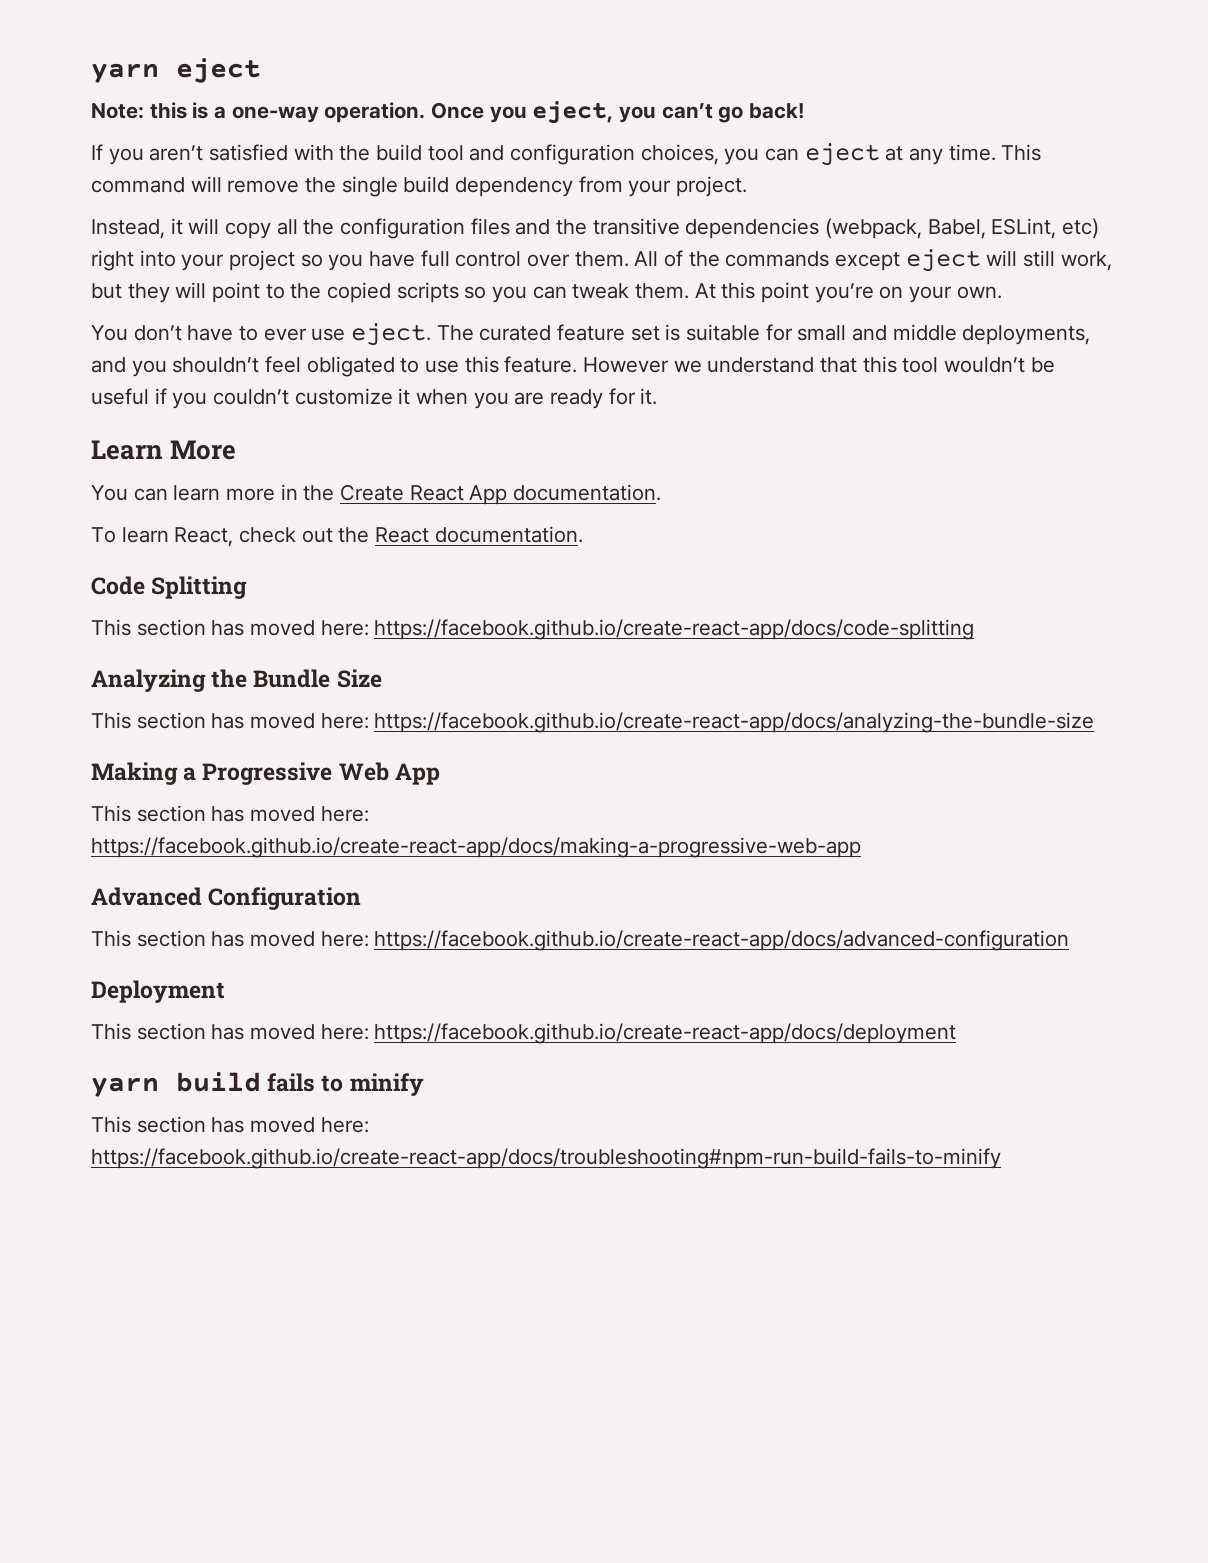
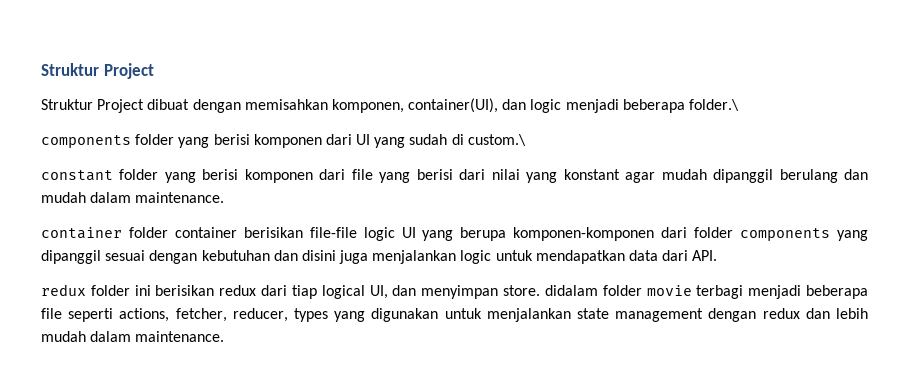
[91,58,261,83] [91,101,805,124] [91,143,1042,166] [91,176,748,197] [91,218,1100,239] [91,249,1112,272] [91,282,1002,303] [91,323,1091,346] [91,356,1055,377] [91,388,658,409] [91,440,237,460] [91,484,662,505] [91,526,583,547] [91,576,248,599] [91,619,975,640] [91,669,382,692] [91,712,1095,733] [91,762,440,785] [91,805,369,822] [91,837,861,858] [91,887,362,910] [91,930,1070,951] [91,980,225,1003] [91,1023,957,1044] [91,1072,424,1097] [91,1116,369,1133] [91,1148,1001,1169] yarn eject // Note: this is a one-way operation. Once you eject, you can’t go back! // If you aren’t satisfied with the build tool and configuration choices, you can eject at any time. This command will remove the single build dependency from your project. // Instead, it will copy all the configuration files and the transitive dependencies (webpack, Babel, ESLint, etc) right into your project so you have full control over them. All of the commands except eject will still work, but they will point to the copied scripts so you can tweak them. At this point you’re on your own. // You don’t have to ever use eject. The curated feature set is suitable for small and middle deployments, and you shouldn’t feel obligated to use this feature. However we understand that this tool wouldn’t be useful if you couldn’t customize it when you are ready for it. // Learn More // You can learn more in the Create React App documentation. // To learn React, check out the React documentation. // Code Splitting // This section has moved here: https://facebook.github.io/create-react-app/docs/code-splitting // Analyzing the Bundle Size // This section has moved here: https://facebook.github.io/create-react-app/docs/analyzing-the-bundle-size // Making a Progressive Web App // This section has moved here: https://facebook.github.io/create-react-app/docs/making-a-progressive-web-app // Advanced Configuration // This section has moved here: https://facebook.github.io/create-react-app/docs/advanced-configuration // Deployment // This section has moved here: https://facebook.github.io/create-react-app/docs/deployment // yarn build fails to minify // This section has moved here: https://facebook.github.io/create-react-app/docs/troubleshooting#npm-run-build-fails-to-minify -> [41,63,154,79] [41,98,740,113] [41,134,526,148] [41,169,869,183] [41,192,225,203] [41,227,868,241] [41,250,718,264] [41,284,869,299] [41,308,869,322] [41,331,225,342] Struktur Project // Struktur Project dibuat dengan memisahkan komponen, container(UI), dan logic menjadi beberapa folder.\ // components folder yang berisi komponen dari UI yang sudah di custom.\ // constant folder yang berisi komponen dari file yang berisi dari nilai yang konstant agar mudah dipanggil berulang dan mudah dalam maintenance. // container folder container berisikan file-file logic UI yang berupa komponen-komponen dari folder components yang dipanggil sesuai dengan kebutuhan dan disini juga menjalankan logic untuk mendapatkan data dari API. // redux folder ini berisikan redux dari tiap logical UI, dan menyimpan store. didalam folder movie terbagi menjadi beberapa file seperti actions, fetcher, reducer, types yang digunakan untuk menjalankan state management dengan redux dan lebih mudah dalam maintenance.

